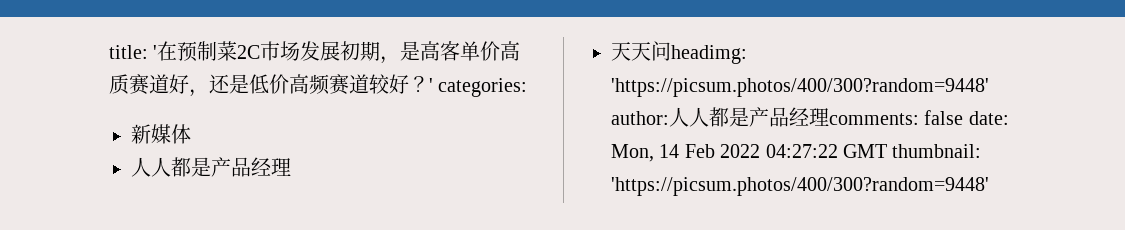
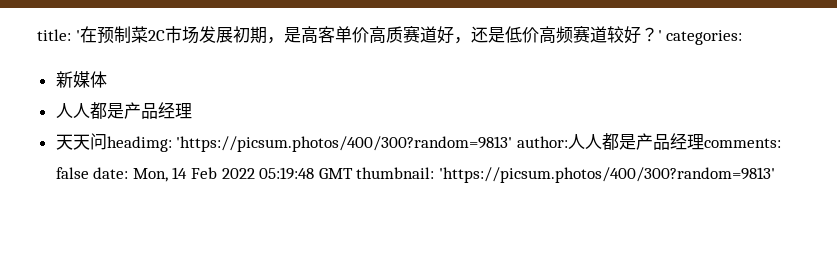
[611,78,989,97] 'https://picsum.photos/400/300?random=9448' -> [176,136,513,152] 'https://picsum.photos/400/300?random=9813'
[765,144,838,158] 04:27:22 -> [259,167,315,180] 05:19:48
[611,177,989,196] 'https://picsum.photos/400/300?random=9448' -> [439,167,776,183] 'https://picsum.photos/400/300?random=9813'

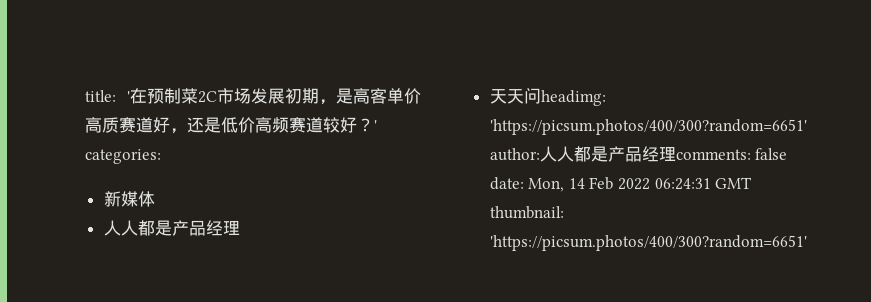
[176,136,513,152] 'https://picsum.photos/400/300?random=9813' -> [489,119,807,135] 'https://picsum.photos/400/300?random=6651'
[259,167,315,180] 05:19:48 -> [654,178,711,190] 06:24:31
[439,167,776,183] 'https://picsum.photos/400/300?random=9813' -> [489,235,807,251] 'https://picsum.photos/400/300?random=6651'

